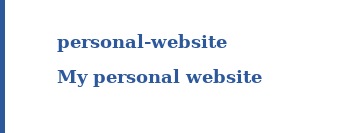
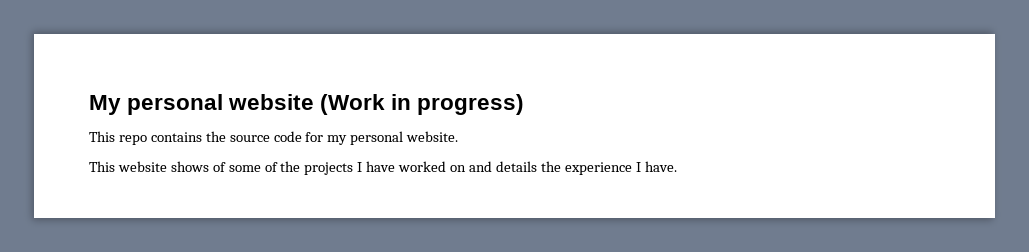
[57,34,227,52] personal-website // -> (89, 105) none
(262, 76) none -> [320,94,525,115] [89,131,459,145] [89,161,677,175] (Work in progress) // This repo contains the source code for my personal website. // This website shows of some of the projects I have worked on and details the experience I have.

